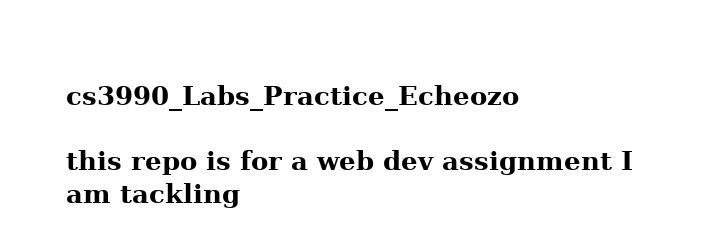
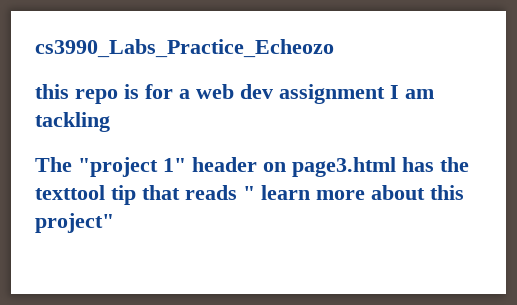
(240, 195) none -> [35,157,469,177] [35,185,464,205] [35,213,114,233] // The "project 1" header on page3.html has the texttool tip that reads " learn more about this project"

